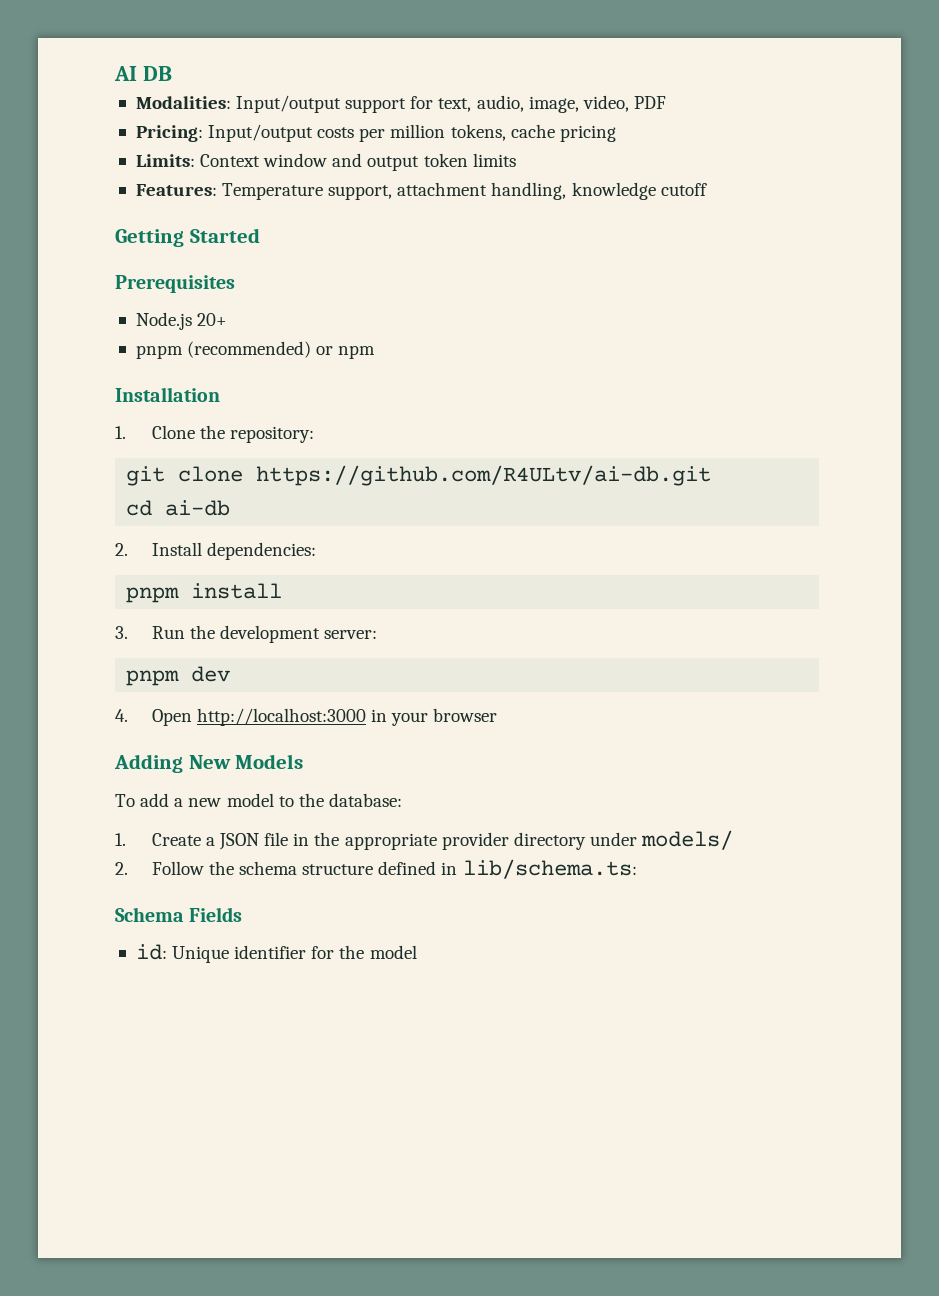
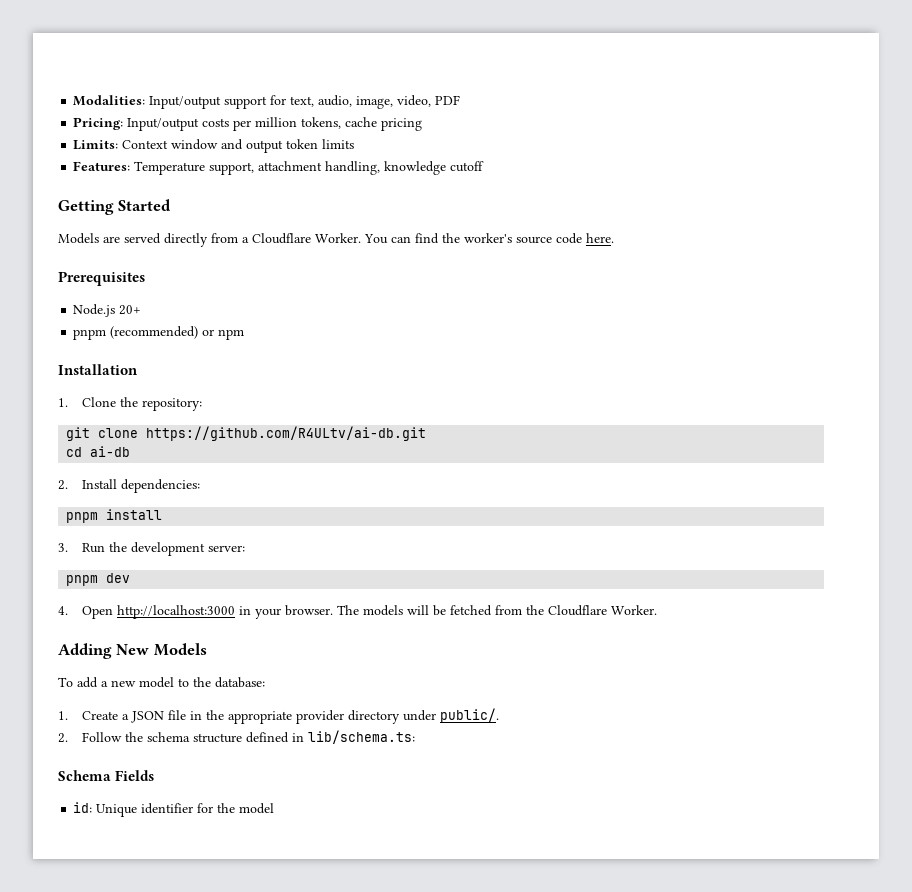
[114,66,172,81] AI DB // -> (73, 100) none
(260, 235) none -> [58,233,614,247] // Models are served directly from a Cloudflare Worker. You can find the worker's source code here.
[433,708,498,722] browser -> [285,605,658,616] browser. The models will be fetched from the Cloudflare Worker.
[641,830,734,850] models/ -> [440,708,500,723] public/.

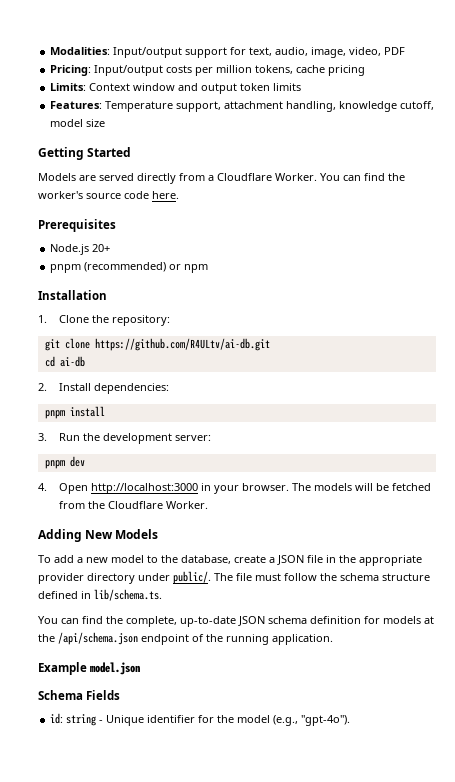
[450,161,485,172] cutoff -> [400,101,435,110] [50,119,106,127] cutoff, model size
[215,677,265,688] [58,711,119,720] database: // 1. Create -> [181,555,266,564] database, create
[58,732,123,743] // 2. Follow -> [214,573,317,581] The file must follow
[308,730,416,744] lib/schema.ts: -> [94,589,162,601] [38,616,434,627] [38,632,333,645] [38,662,141,675] lib/schema.ts. // You can find the complete, up-to-date JSON schema definition for models at the /api/schema.json endpoint of the running application. // Example model.json
(93, 807) none -> [66,714,104,726] string -
(275, 808) none -> [273,715,351,726] (e.g., "gpt-4o").

